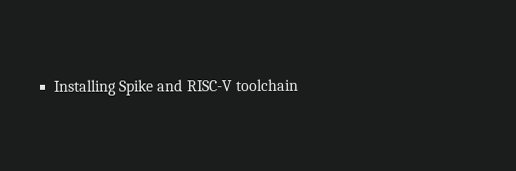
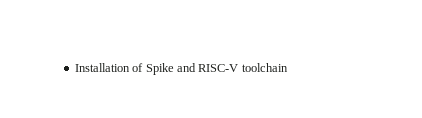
[53,79,118,96] Installing -> [74,63,144,72] Installation of

